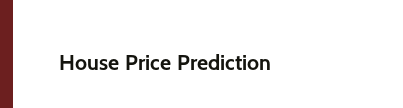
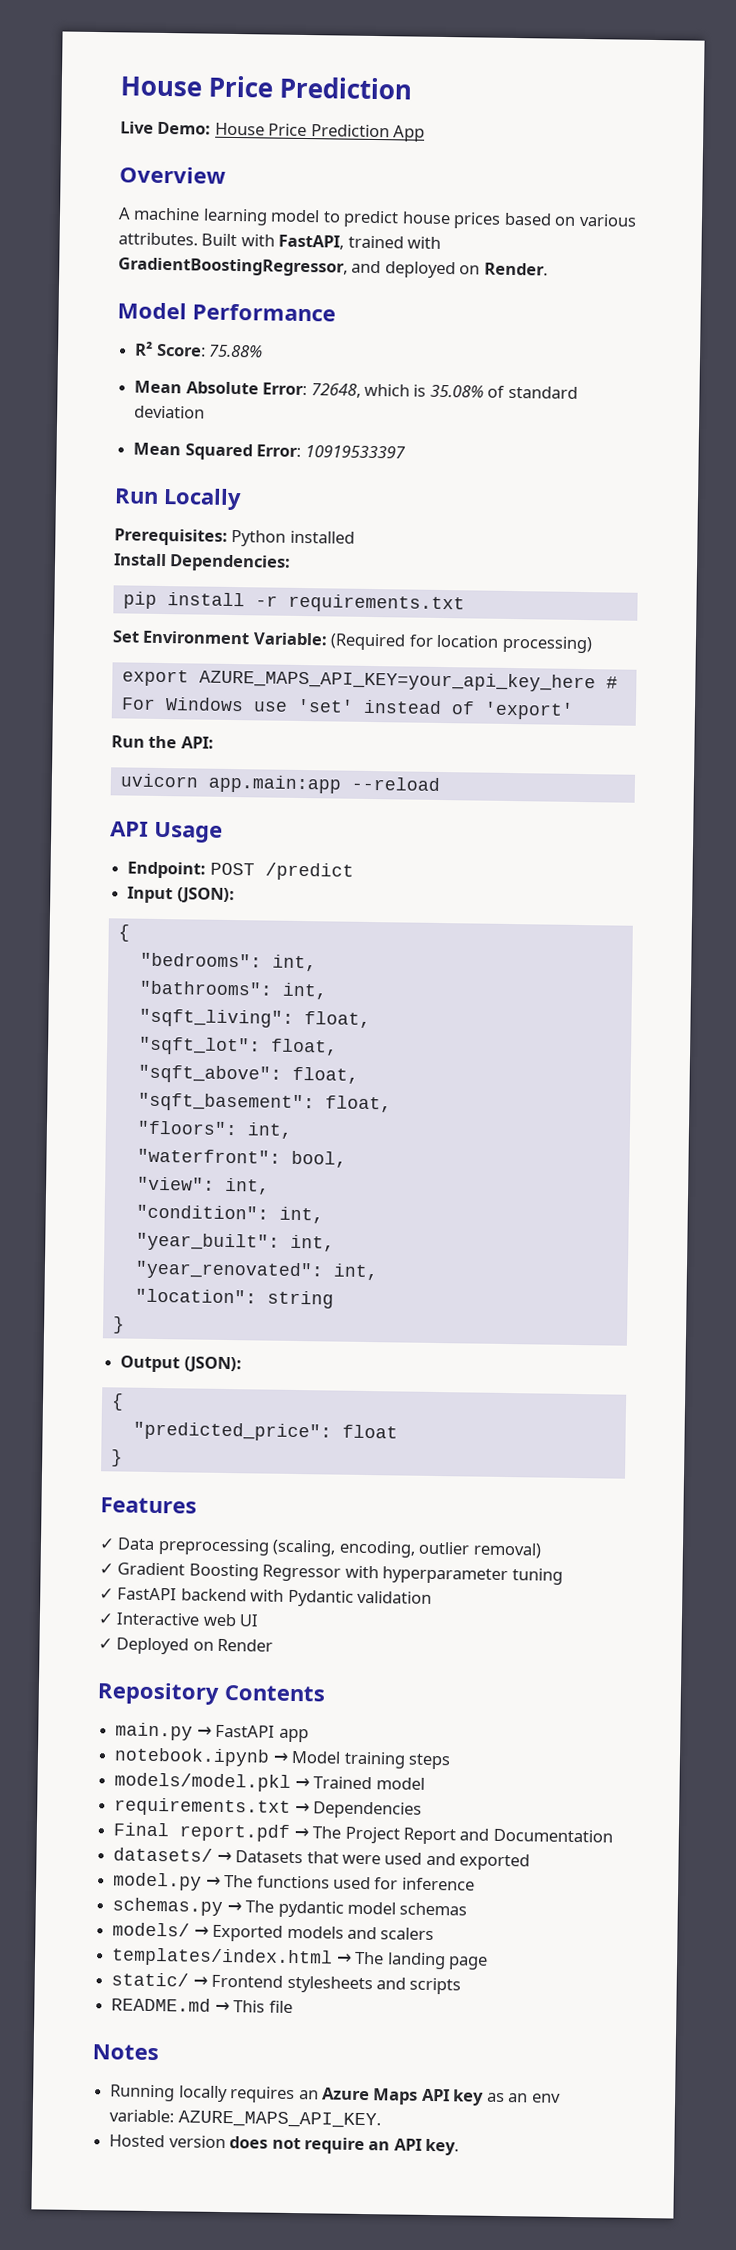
[59,54,271,70] House Price Prediction -> [120,75,413,100] [120,121,426,142] [119,166,226,184] [118,207,637,229] [118,232,442,250] [118,257,548,279] [117,302,336,322] [134,341,264,358] [134,380,578,399] [134,405,206,419] [133,442,406,461] [114,488,242,511] [114,528,355,547] [113,553,292,572] [122,591,465,614] [112,630,593,654] [121,669,618,693] [120,697,574,720] [111,735,214,749] [119,773,440,794] [110,821,223,843] [127,861,354,881] [127,886,235,904] [117,924,130,942] [139,952,317,972] [138,980,328,1000] [138,1008,371,1029] [137,1036,338,1056] [137,1064,359,1084] [137,1092,392,1113] [136,1120,293,1139] [136,1148,347,1168] [136,1176,270,1195] [135,1204,324,1224] [135,1232,335,1252] [134,1260,379,1281] [134,1288,334,1309] [111,1316,125,1334] [120,1355,242,1373] [110,1393,124,1411] [132,1421,398,1442] [110,1449,123,1467] [100,1497,197,1514] [99,1537,542,1559] [99,1562,563,1585] [99,1587,433,1607] [98,1612,259,1627] [98,1637,274,1655] [97,1682,325,1705] [115,1722,309,1743] [114,1747,451,1770] [114,1772,425,1792] [114,1797,423,1819] [113,1822,613,1845] [113,1847,531,1871] [113,1872,475,1891] [112,1897,468,1918] [112,1922,435,1942] [111,1947,488,1970] [111,1972,462,1995] [111,1997,293,2014] [92,2044,159,2061] [110,2084,561,2106] [109,2109,381,2129] [109,2134,460,2156] House Price Prediction // Live Demo: House Price Prediction App // Overview // A machine learning model to predict house prices based on various attributes. Built with FastAPI, trained with GradientBoostingRegressor, and deployed on Render. // Model Performance // R² Score: 75.88% // Mean Absolute Error: 72648, which is 35.08% of standard deviation // Mean Squared Error: 10919533397 // Run Locally // Prerequisites: Python installed // Install Dependencies: // pip install -r requirements.txt // Set Environment Variable: (Required for location processing) // export AZURE_MAPS_API_KEY=your_api_key_here # For Windows use 'set' instead of 'export' // Run the API: // uvicorn app.main:app --reload // API Usage // Endpoint: POST /predict // Input (JSON): // { // "bedrooms": int, // "bathrooms": int, // "sqft_living": float, // "sqft_lot": float, // "sqft_above": float, // "sqft_basement": float, // "floors": int, // "waterfront": bool, // "view": int, // "condition": int, // "year_built": int, // "year_renovated": int, // "location": string // } // Output (JSON): // { // "predicted_price": float // } // Features // ✓ Data preprocessing (scaling, encoding, outlier removal) // ✓ Gradient Boosting Regressor with hyperparameter tuning // ✓ FastAPI backend with Pydantic validation // ✓ Interactive web UI // ✓ Deployed on Render // Repository Contents // main.py → FastAPI app // notebook.ipynb → Model training steps // models/model.pkl → Trained model // requirements.txt → Dependencies // Final report.pdf → The Project Report and Documentation // datasets/ → Datasets that were used and exported // model.py → The functions used for inference // schemas.py → The pydantic model schemas // models/ → Exported models and scalers // templates/index.html → The landing page // static/ → Frontend stylesheets and scripts // README.md → This file // Notes // Running locally requires an Azure Maps API key as an env variable: AZURE_MAPS_API_KEY. // Hosted version does not require an API key.

